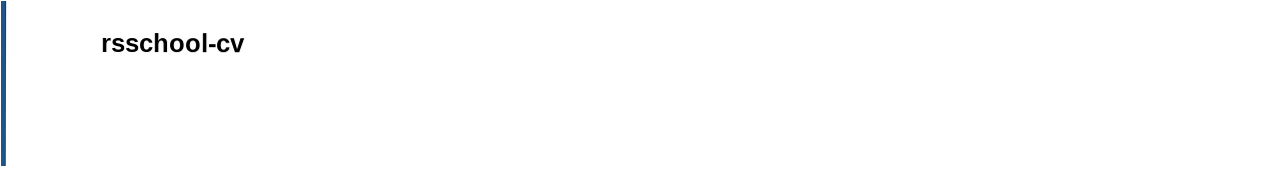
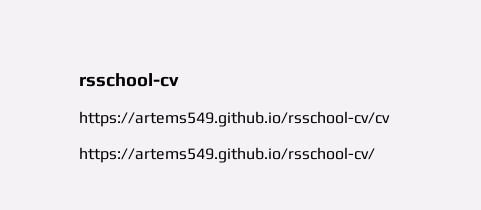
(246, 42) none -> [79,111,390,127] [79,147,375,163] // https://artems549.github.io/rsschool-cv/cv // https://artems549.github.io/rsschool-cv/

